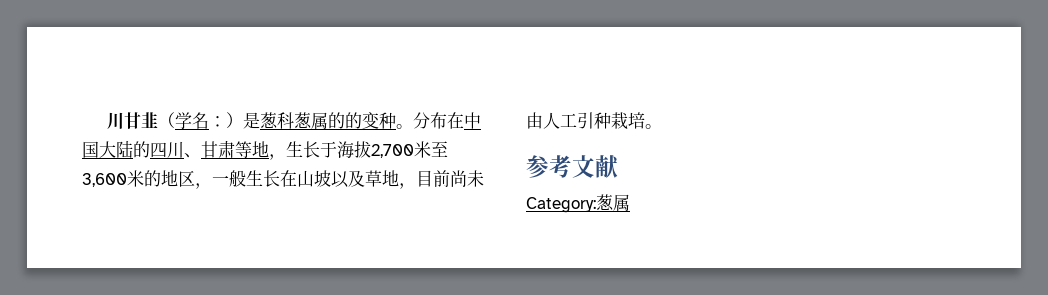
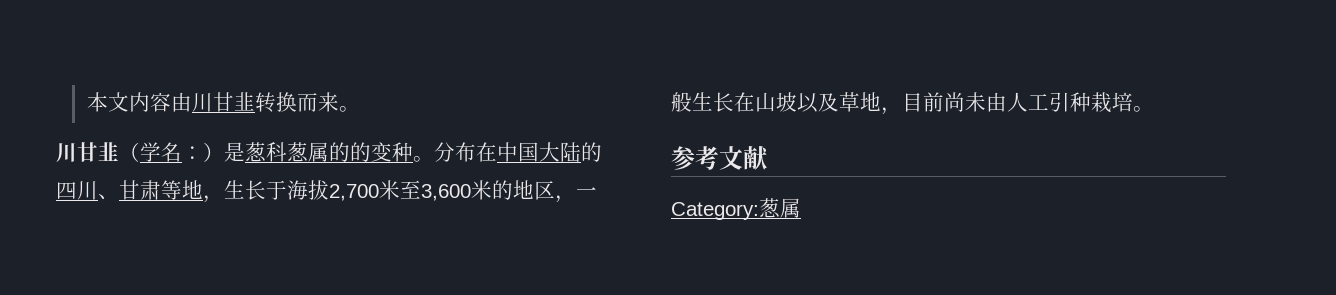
(106, 120) none -> [86,92,360,113] 本文内容由川甘韭转换而来。 //

